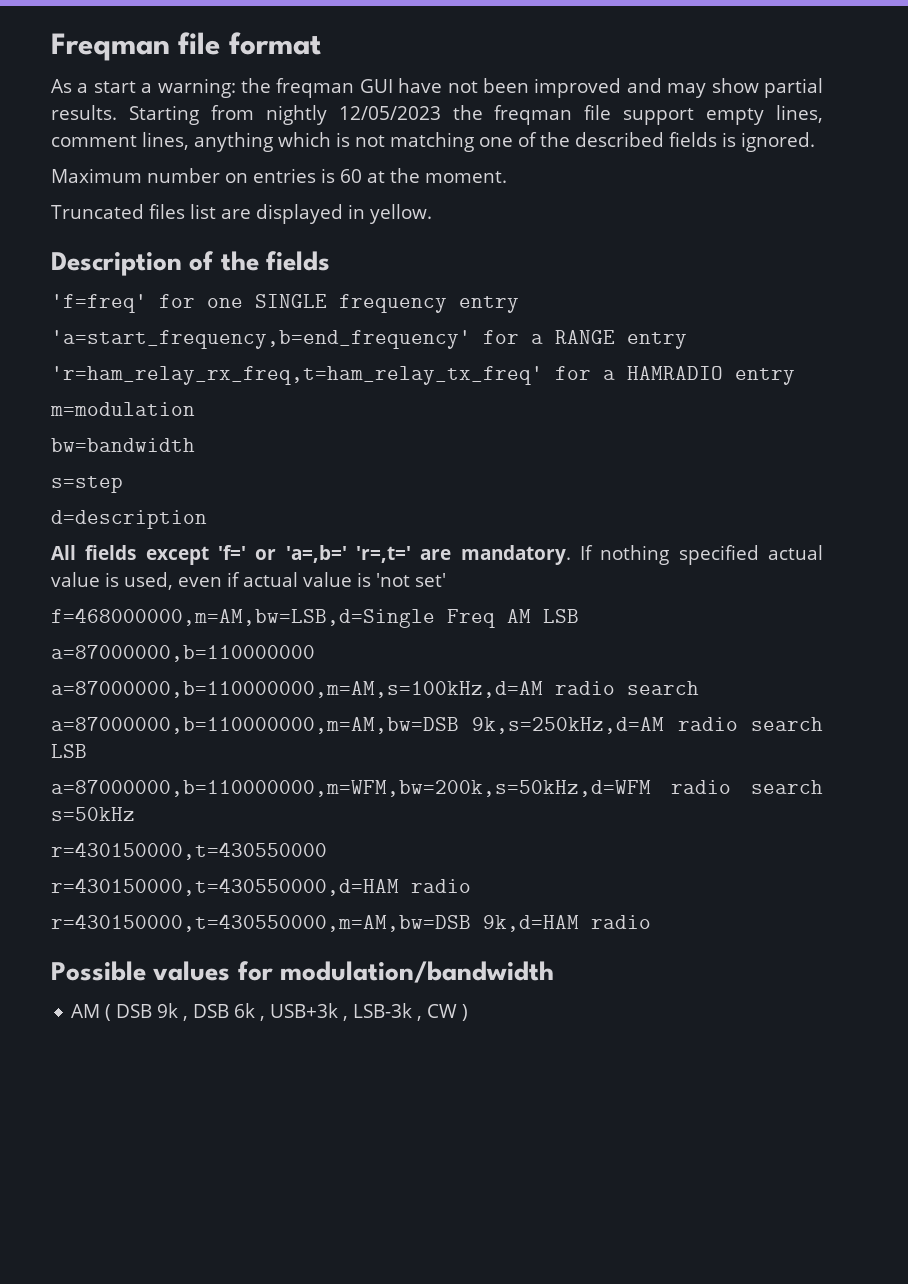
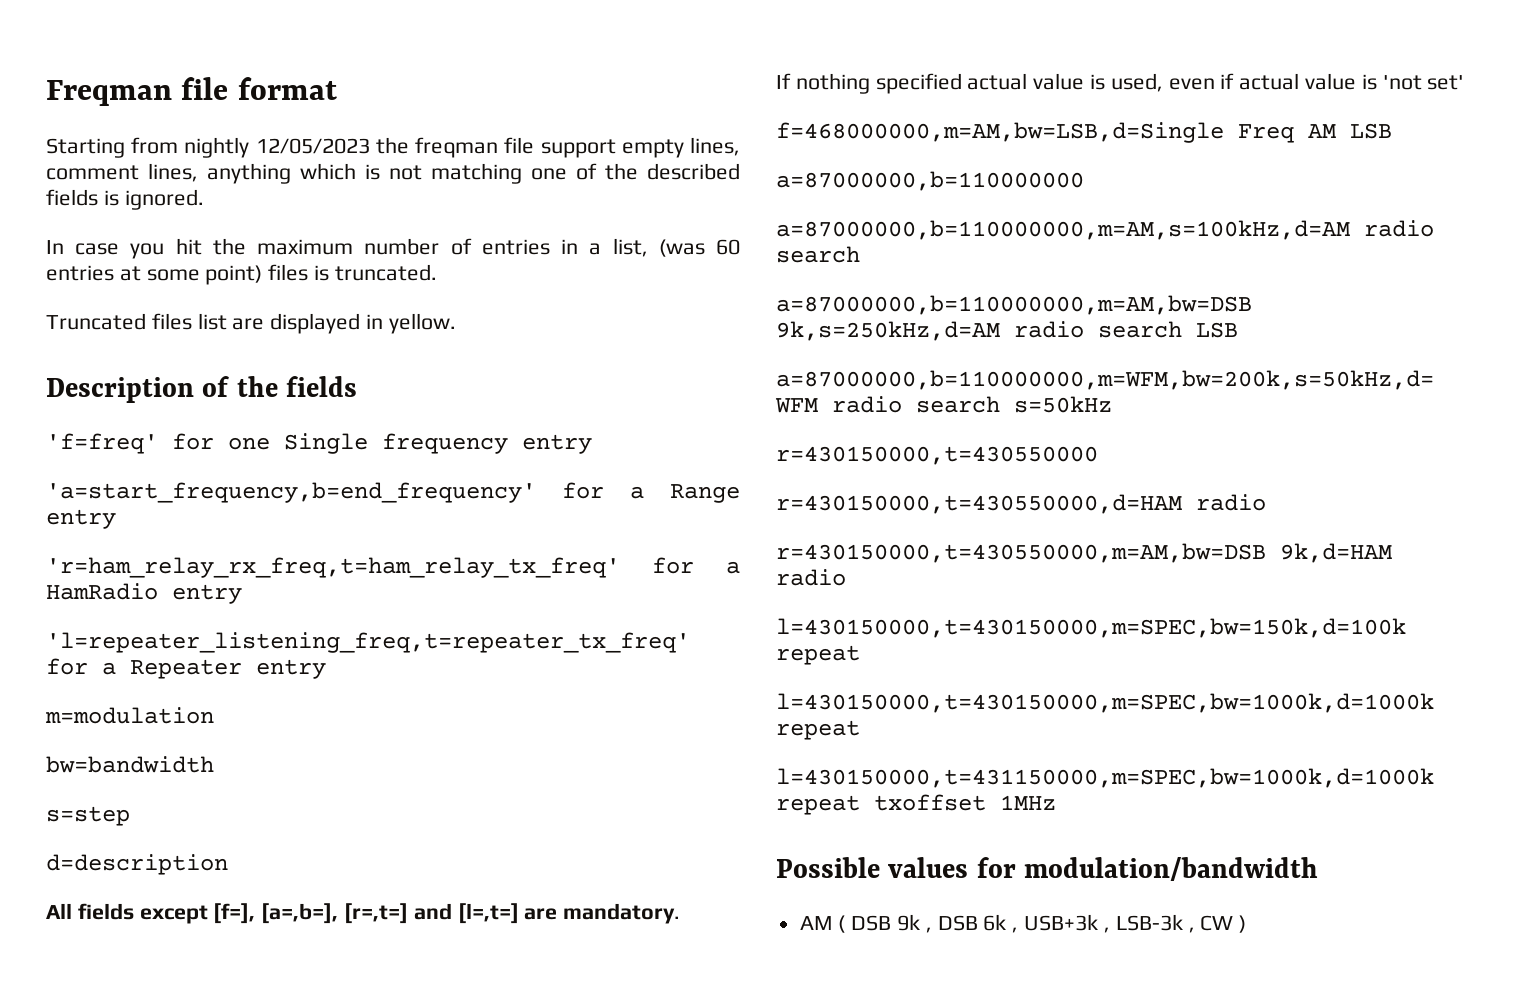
[51,78,823,98] [51,105,117,120] As a start a warning: the freqman GUI have not been improved and may show partial results. -> (337, 88) none
[51,168,507,183] Maximum number on entries is 60 at the moment. -> [46,238,741,259] [46,264,437,285] In case you hit the maximum number of entries in a list, (was 60 entries at some point) files is truncated.
[255,294,327,308] SINGLE -> [284,433,368,454] Single
[555,330,615,344] RANGE -> [670,484,740,503] Range
[627,366,723,380] HAMRADIO -> [46,583,242,604] [46,632,690,653] [46,658,242,679] HamRadio entry // 'l=repeater_listening_freq,t=repeater_tx_freq' for a Repeater
[218,545,411,563] 'f=' or 'a=,b=' 'r=,t=' -> [213,903,519,924] [f=], [a=,b=], [r=,t=] and [l=,t=]
(571, 555) none -> (681, 913) //
(651, 922) none -> [776,618,1406,638] [776,645,860,665] [776,693,1434,713] [776,720,860,740] [776,768,1434,788] [776,794,1056,815] // l=430150000,t=430150000,m=SPEC,bw=150k,d=100k repeat // l=430150000,t=430150000,m=SPEC,bw=1000k,d=1000k repeat // l=430150000,t=431150000,m=SPEC,bw=1000k,d=1000k repeat txoffset 1MHz

